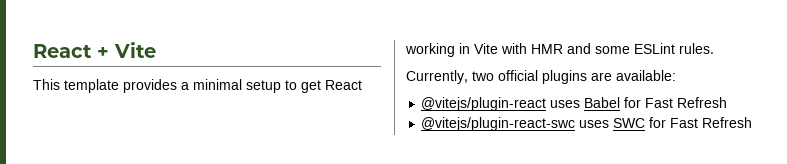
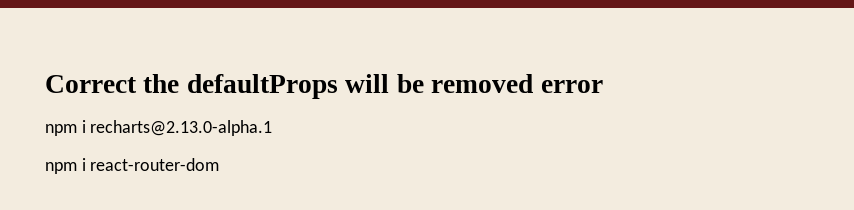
[33,42,156,58] [33,79,362,93] [405,43,714,57] [406,70,676,84] [421,97,728,111] [421,117,753,131] React + Vite // This template provides a minimal setup to get React working in Vite with HMR and some ESLint rules. // Currently, two official plugins are available: // @vitejs/plugin-react uses Babel for Fast Refresh // @vitejs/plugin-react-swc uses SWC for Fast Refresh -> [45,74,603,99] [45,120,273,136] [45,158,220,174] Correct the defaultProps will be removed error // npm i recharts@2.13.0-alpha.1 // npm i react-router-dom

